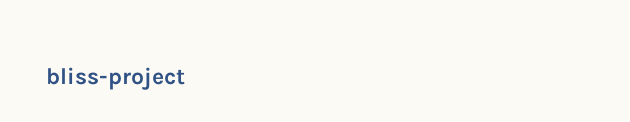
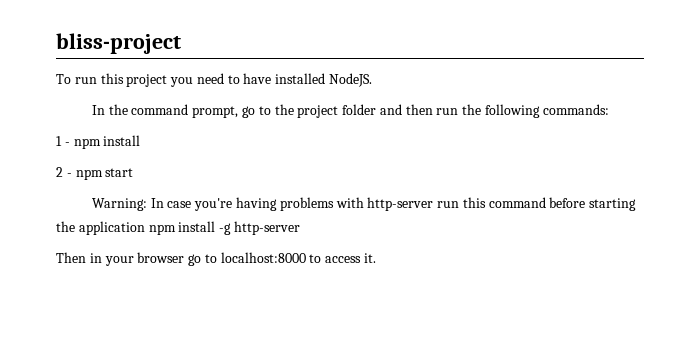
(185, 78) none -> [56,73,373,87] [91,104,609,118] [56,135,141,149] [56,167,134,180] [91,197,637,211] [56,221,300,235] [56,252,377,266] // To run this project you need to have installed NodeJS. // In the command prompt, go to the project folder and then run the following commands: // 1 - npm install // 2 - npm start // Warning: In case you're having problems with http-server run this command before starting the application npm install -g http-server // Then in your browser go to localhost:8000 to access it.

